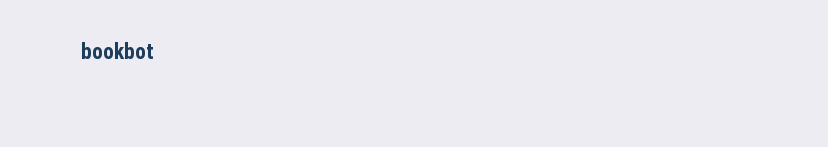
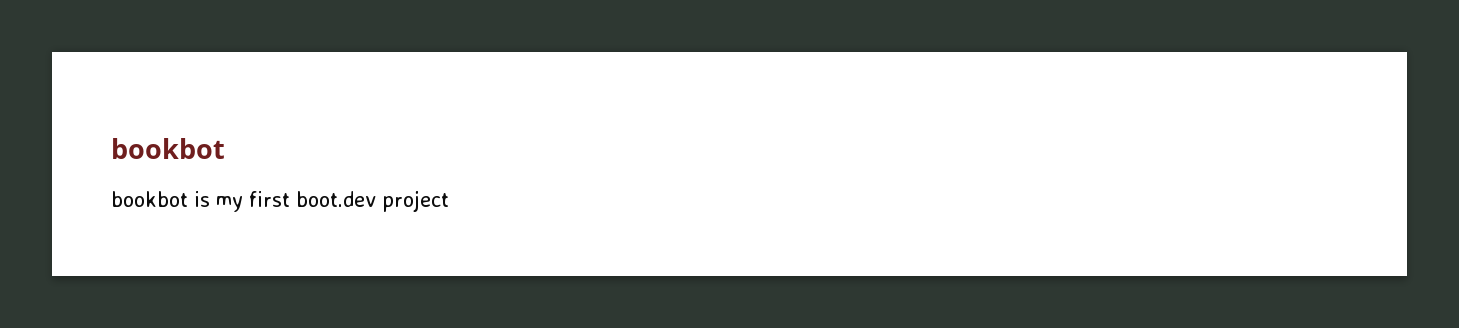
[81,42,154,59] bookbot -> [111,138,225,159] [111,190,449,212] bookbot // bookbot is my first boot.dev project

